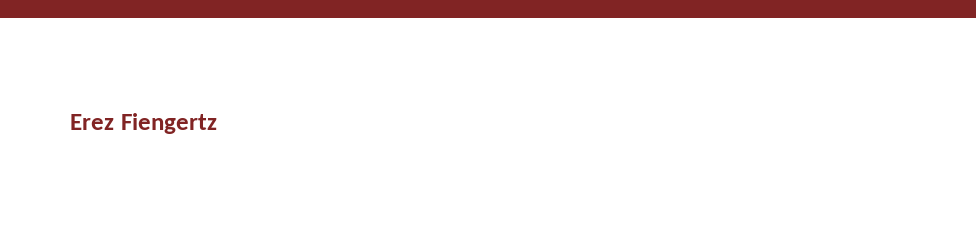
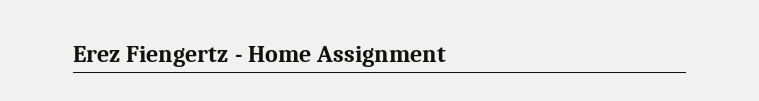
(217, 123) none -> [234,46,447,67] - Home Assignment

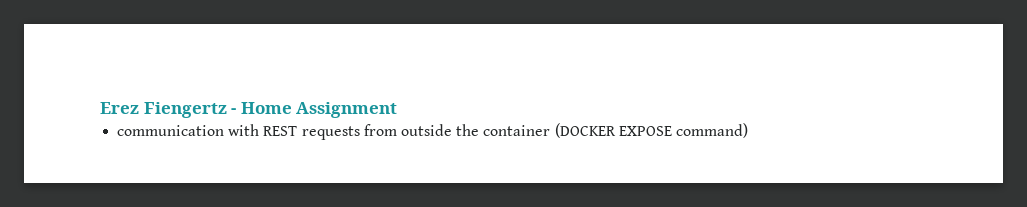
(447, 56) none -> [117,123,748,140] // communication with REST requests from outside the container (DOCKER EXPOSE command)

